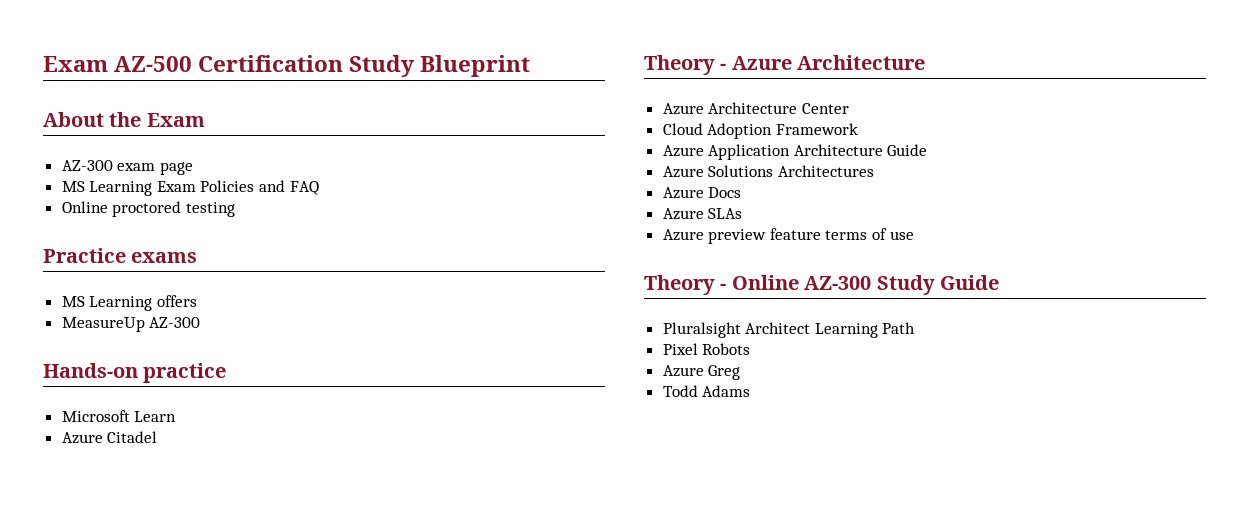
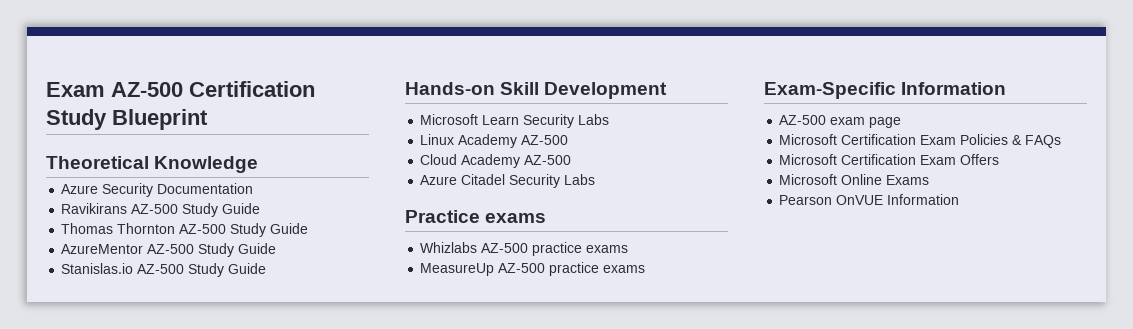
[43,112,205,127] [61,160,193,175] [61,180,319,196] [61,201,235,217] [43,248,198,263] [61,295,197,311] [61,317,201,332] [43,363,227,383] [61,410,177,422] [61,431,158,444] [644,55,926,75] [662,102,849,115] [662,123,858,139] [662,144,928,160] [662,165,874,178] [662,187,742,199] [662,208,743,220] [662,228,914,244] [644,275,999,295] [662,322,916,338] [662,343,751,355] [662,365,741,380] [662,385,751,397] About the Exam // AZ-300 exam page // MS Learning Exam Policies and FAQ // Online proctored testing // Practice exams // MS Learning offers // MeasureUp AZ-300 // Hands-on practice // Microsoft Learn // Azure Citadel // Theory - Azure Architecture // Azure Architecture Center // Cloud Adoption Framework // Azure Application Architecture Guide // Azure Solutions Architectures // Azure Docs // Azure SLAs // Azure preview feature terms of use // Theory - Online AZ-300 Study Guide // Pluralsight Architect Learning Path // Pixel Robots // Azure Greg // Todd Adams -> [46,156,259,173] [61,183,254,197] [61,203,261,217] [61,223,309,237] [61,243,277,257] [61,263,267,277] [405,82,668,99] [420,114,610,128] [420,134,569,148] [420,154,572,168] [420,174,596,188] [405,210,547,223] [420,242,629,256] [420,262,646,276] [764,82,1007,99] [779,115,902,128] [779,134,1062,148] [779,154,1000,165] [779,174,930,185] [779,194,960,205] Theoretical Knowledge // Azure Security Documentation // Ravikirans AZ-500 Study Guide // Thomas Thornton AZ-500 Study Guide // AzureMentor AZ-500 Study Guide // Stanislas.io AZ-500 Study Guide // Hands-on Skill Development // Microsoft Learn Security Labs // Linux Academy AZ-500 // Cloud Academy AZ-500 // Azure Citadel Security Labs // Practice exams // Whizlabs AZ-500 practice exams // MeasureUp AZ-500 practice exams // Exam-Specific Information // AZ-500 exam page // Microsoft Certification Exam Policies & FAQs // Microsoft Certification Exam Offers // Microsoft Online Exams // Pearson OnVUE Information

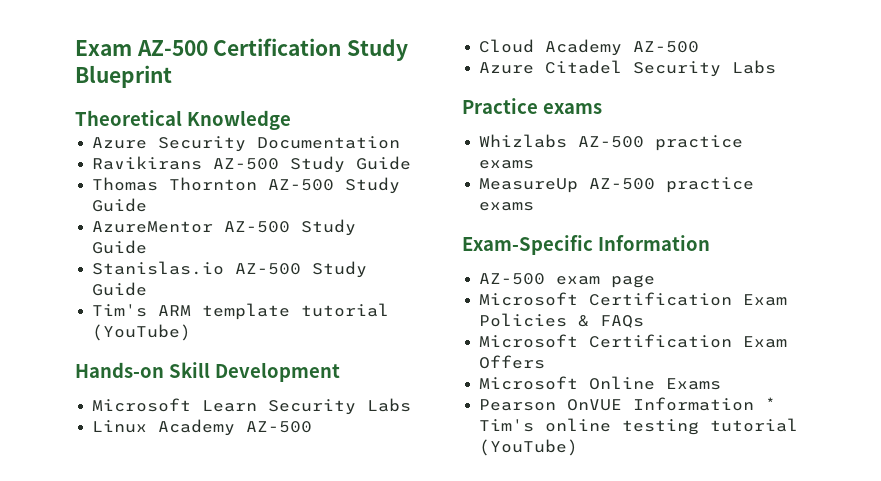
(267, 268) none -> [92,303,390,320] [92,324,192,341] // Tim's ARM template tutorial (YouTube)
(960, 199) none -> [765,397,777,410] [479,418,799,435] [479,439,579,456] * Tim's online testing tutorial (YouTube)

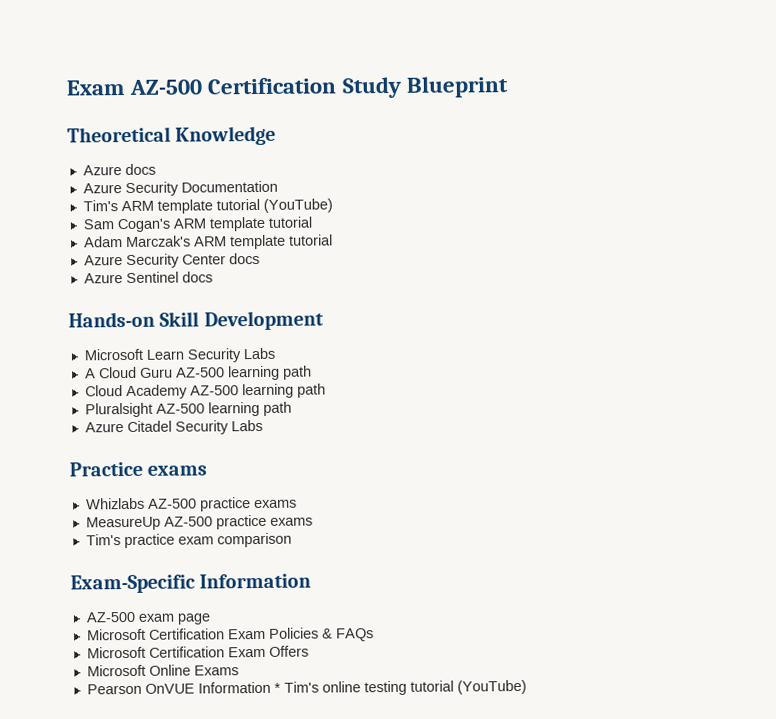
(291, 120) none -> [82,163,156,176] // Azure docs
[92,156,412,173] [92,177,401,194] [92,198,148,212] [92,219,357,236] [92,240,148,254] [92,261,368,278] [92,282,148,296] // Ravikirans AZ-500 Study Guide // Thomas Thornton AZ-500 Study Guide // AzureMentor AZ-500 Study Guide // Stanislas.io AZ-500 Study Guide -> (278, 186) none
(192, 332) none -> [82,216,312,233] [83,234,333,250] [83,252,260,269] [83,271,213,284] // Sam Cogan's ARM template tutorial // Adam Marczak's ARM template tutorial // Azure Security Center docs // Azure Sentinel docs
[92,419,313,436] Linux Academy AZ-500 -> [84,365,312,381] A Cloud Guru AZ-500 learning path
(700, 47) none -> [241,383,326,399] [84,401,292,418] learning path // Pluralsight AZ-500 learning path
(535, 206) none -> [85,532,292,549] // Tim's practice exam comparison

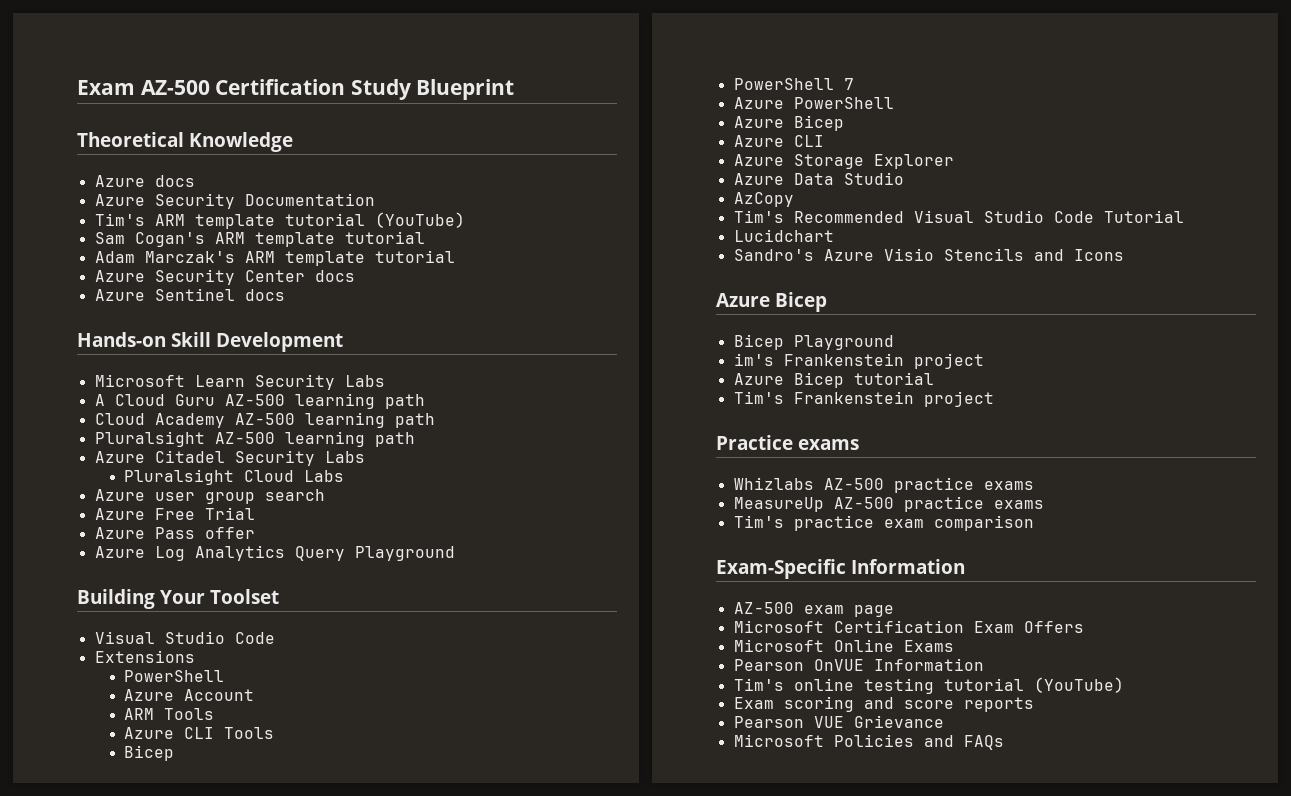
(263, 425) none -> [124,469,345,485] [94,489,325,504] [94,507,255,520] [94,527,255,539] [94,545,455,561] [77,589,280,609] [94,631,275,644] [94,650,195,663] [124,670,225,682] [124,689,255,701] [124,708,215,720] [124,727,275,739] [124,745,175,761] [733,78,854,90] [733,97,894,109] [733,115,844,131] [733,135,824,147] [733,154,954,169] [733,172,904,185] [733,192,794,207] [733,210,1184,223] [733,229,834,242] [733,248,1124,261] [716,292,828,312] [733,334,894,350] [733,353,984,369] [733,372,934,388] [733,391,994,407] // Pluralsight Cloud Labs // Azure user group search // Azure Free Trial // Azure Pass offer // Azure Log Analytics Query Playground // Building Your Toolset // Visual Studio Code // Extensions // PowerShell // Azure Account // ARM Tools // Azure CLI Tools // Bicep // PowerShell 7 // Azure PowerShell // Azure Bicep // Azure CLI // Azure Storage Explorer // Azure Data Studio // AzCopy // Tim's Recommended Visual Studio Code Tutorial // Lucidchart // Sandro's Azure Visio Stencils and Icons // Azure Bicep // Bicep Playground // im's Frankenstein project // Azure Bicep tutorial // Tim's Frankenstein project
[86,627,374,642] // Microsoft Certification Exam Policies & FAQs -> (894, 611) none
[273,682,281,693] * -> (984, 664) //
(527, 687) none -> [733,696,1034,712] [733,715,944,728] [733,734,1004,750] // Exam scoring and score reports // Pearson VUE Grievance // Microsoft Policies and FAQs

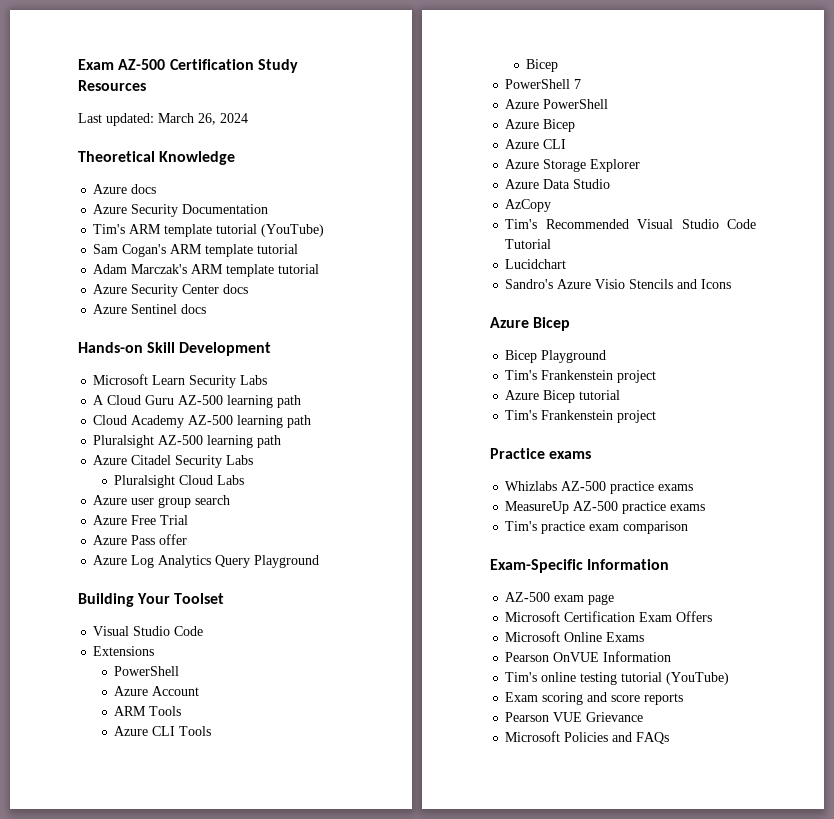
[416,79,515,100] Blueprint -> [78,80,146,91] [78,113,248,126] Resources // Last updated: March 26, 2024
[733,353,774,366] im's -> [505,370,538,380] Tim's

